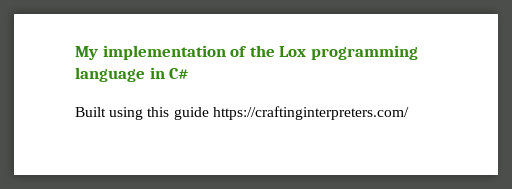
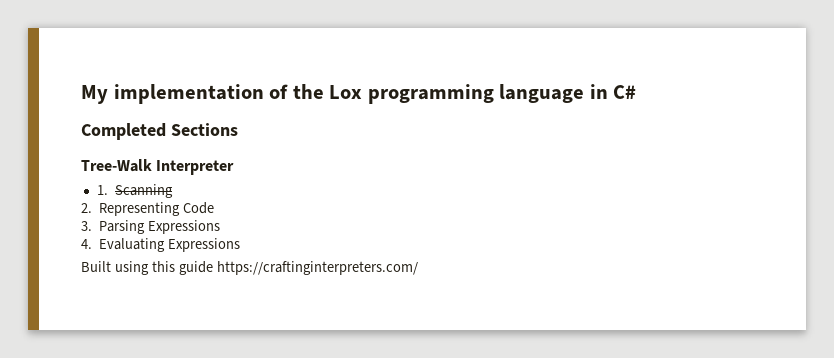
(190, 73) none -> [81,123,238,140] [81,159,235,175] [96,184,174,198] [81,202,215,216] [81,220,221,234] [81,238,241,252] // Completed Sections // Tree-Walk Interpreter // 1. Scanning // 2. Representing Code // 3. Parsing Expressions // 4. Evaluating Expressions

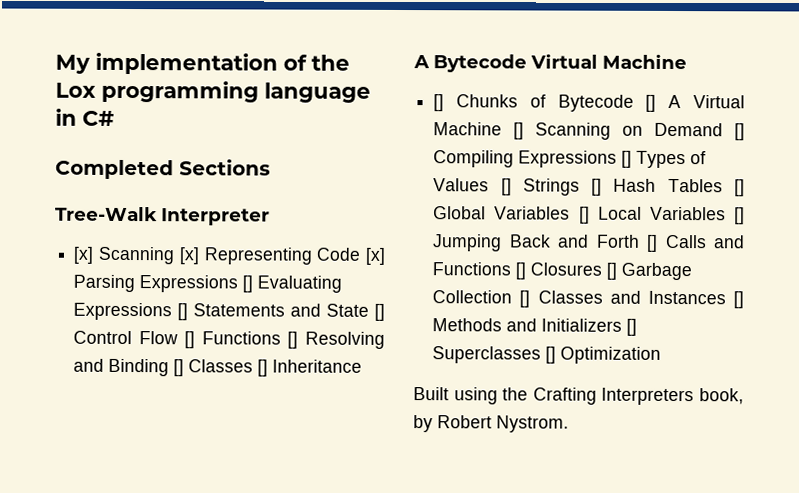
[96,184,174,198] [81,203,92,213] 1. Scanning // 2. -> [73,246,199,265] [x] Scanning [x]
[81,221,92,231] // 3. -> [365,247,385,265] [x]
[81,239,92,249] // 4. -> [242,275,254,293] []
[81,261,418,275] // Built using this guide https://craftinginterpreters.com/ -> [177,303,385,321] [73,330,385,349] [73,358,363,377] [413,53,687,73] [433,94,745,112] [433,122,745,141] [433,150,707,169] [433,178,745,197] [433,206,745,225] [432,234,745,252] [432,262,693,281] [432,290,744,309] [432,318,638,336] [432,346,662,364] [413,387,744,406] [413,415,569,433] [] Statements and State [] Control Flow [] Functions [] Resolving and Binding [] Classes [] Inheritance // A Bytecode Virtual Machine // [] Chunks of Bytecode [] A Virtual Machine [] Scanning on Demand [] Compiling Expressions [] Types of Values [] Strings [] Hash Tables [] Global Variables [] Local Variables [] Jumping Back and Forth [] Calls and Functions [] Closures [] Garbage Collection [] Classes and Instances [] Methods and Initializers [] Superclasses [] Optimization // Built using the Crafting Interpreters book, by Robert Nystrom.

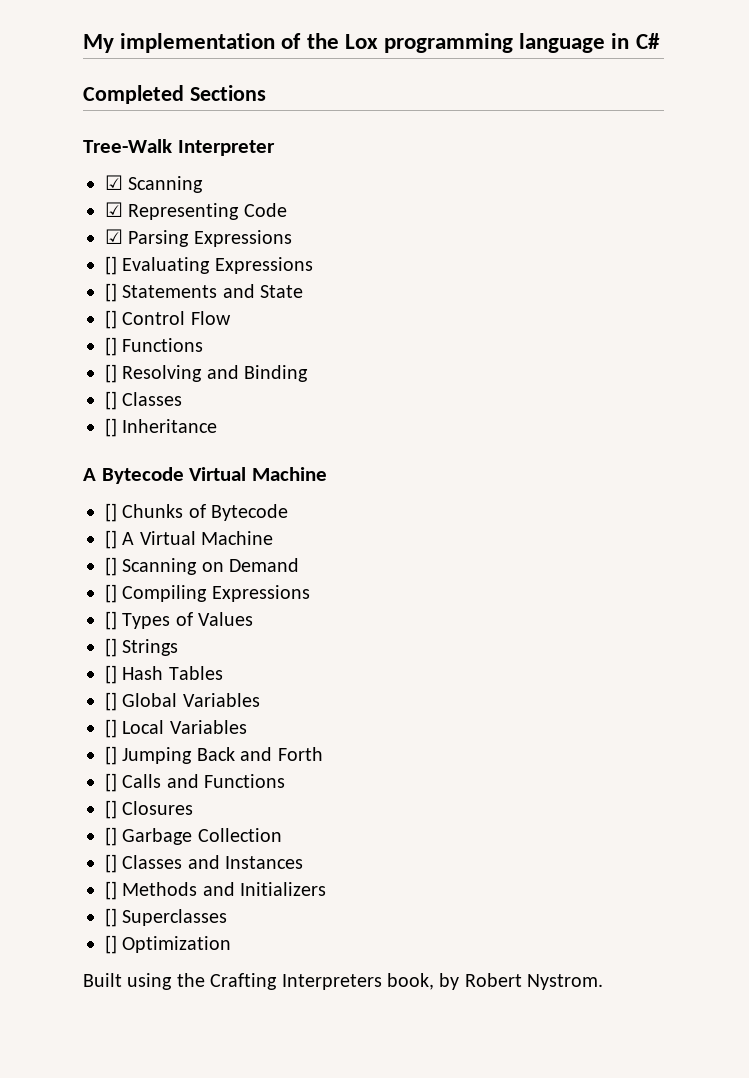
[73,246,199,265] [x] Scanning [x] -> [105,175,204,193] [105,202,123,217] ☑ Scanning // ☑
[365,247,385,265] [x] -> [105,229,123,244] // ☑
(239, 284) none -> (292, 238) //
(173, 311) none -> (313, 265) //
(370, 310) none -> (304, 291) //
(178, 338) none -> (231, 318) //
(281, 338) none -> (204, 345) //
[173,359,254,377] [] Classes -> [105,391,183,410] // [] Classes //
(634, 103) none -> (289, 512) //
(503, 129) none -> (274, 538) //
(724, 129) none -> (300, 565) //
(618, 159) none -> (310, 593) //
(490, 185) none -> (254, 619) //
(580, 187) none -> (179, 647) //
(723, 185) none -> (223, 673) //
(571, 213) none -> (260, 700) //
(726, 213) none -> (247, 727) //
(640, 241) none -> (323, 754) //
(512, 269) none -> (286, 781) //
(603, 269) none -> (194, 808) //
(513, 297) none -> (282, 835) //
(726, 297) none -> (304, 862) //
(623, 325) none -> (327, 889) //
(542, 355) none -> (228, 917) //

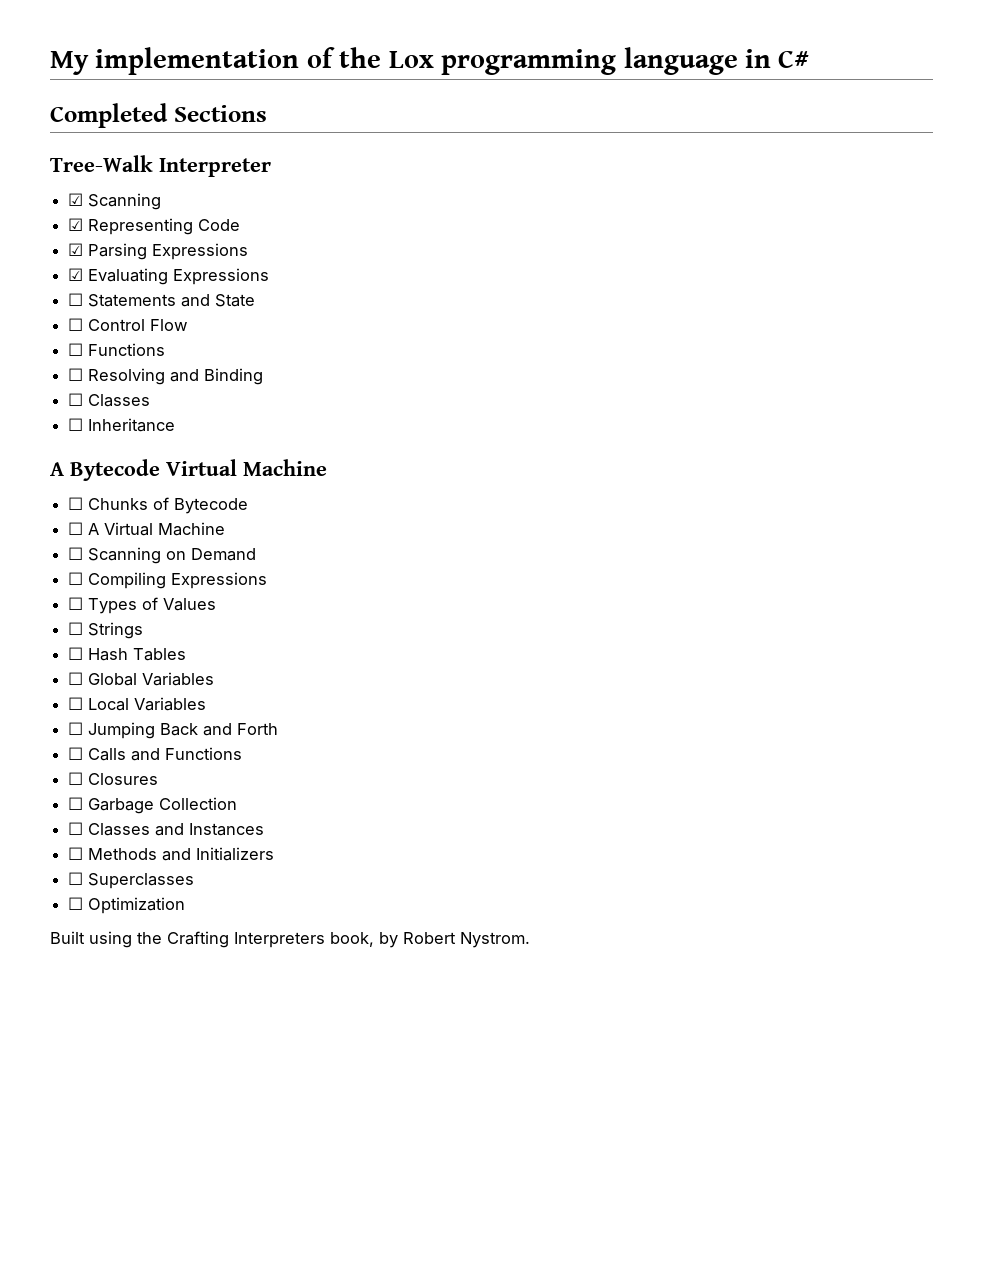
[105,256,117,275] [] -> [68,268,84,281] ☑
[105,283,117,302] [] -> [68,293,84,306] ☐
[105,310,117,329] [] -> [68,318,84,331] ☐
[105,337,204,356] [105,364,117,383] [] Functions // [] -> [68,343,166,356] [68,368,84,381] ☐ Functions // ☐
[105,391,117,410] [] -> [68,393,84,406] ☐
[105,418,117,437] [] -> [68,418,84,431] ☐
[105,503,117,522] [] -> [68,497,84,510] ☐
[105,530,117,549] [] -> [68,522,84,535] ☐
[105,557,117,576] [] -> [68,547,84,560] ☐
[105,584,117,603] [] -> [68,572,84,585] ☐
[105,611,117,630] [] -> [68,597,84,610] ☐
[105,638,117,657] [] -> [68,622,84,635] ☐
[105,665,117,684] [] -> [68,647,84,660] ☐
[105,692,117,711] [] -> [68,672,84,685] ☐
[105,719,117,738] [] -> [68,697,84,710] ☐
[105,746,117,765] [] -> [68,722,84,735] ☐
[105,773,117,792] [] -> [68,747,84,760] ☐
[105,800,117,819] [] -> [68,772,84,785] ☐
[105,827,117,846] [] -> [68,797,84,810] ☐
[105,854,117,873] [] -> [68,822,84,835] ☐
[105,881,117,900] [] -> [68,847,84,860] ☐
[105,908,117,927] [] -> [68,872,84,885] ☐
[105,935,117,954] [] -> [68,897,84,910] ☐

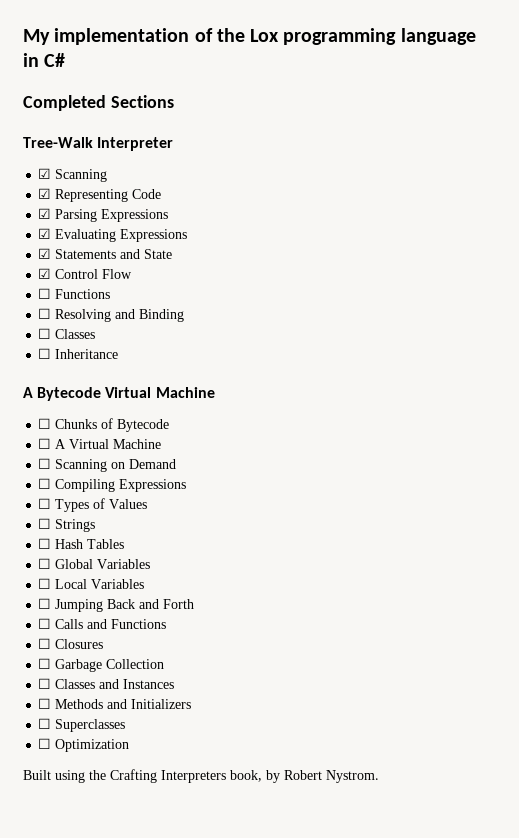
[68,293,84,306] ☐ -> [38,248,52,259] ☑
[68,318,84,331] ☐ -> [38,268,52,279] ☑

